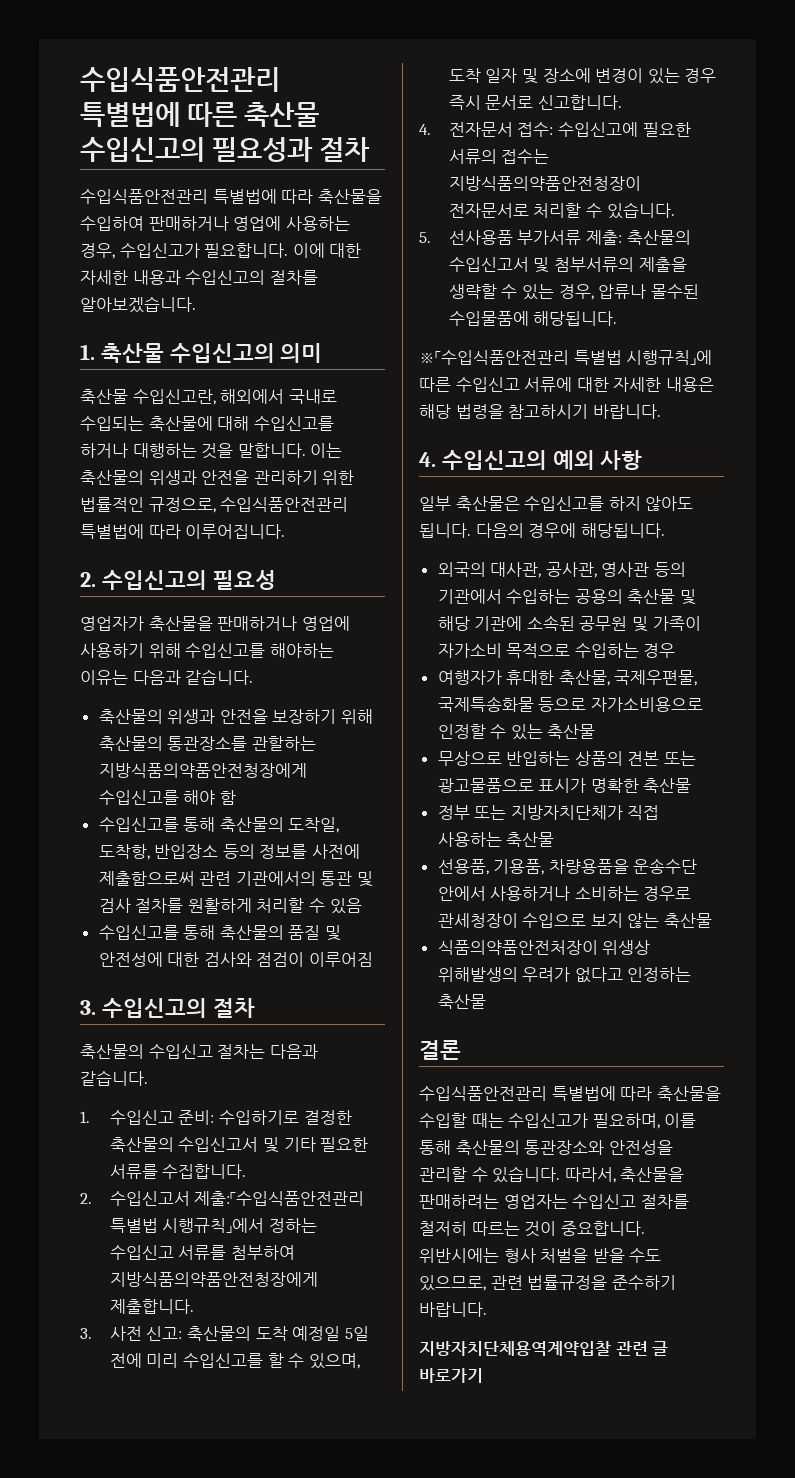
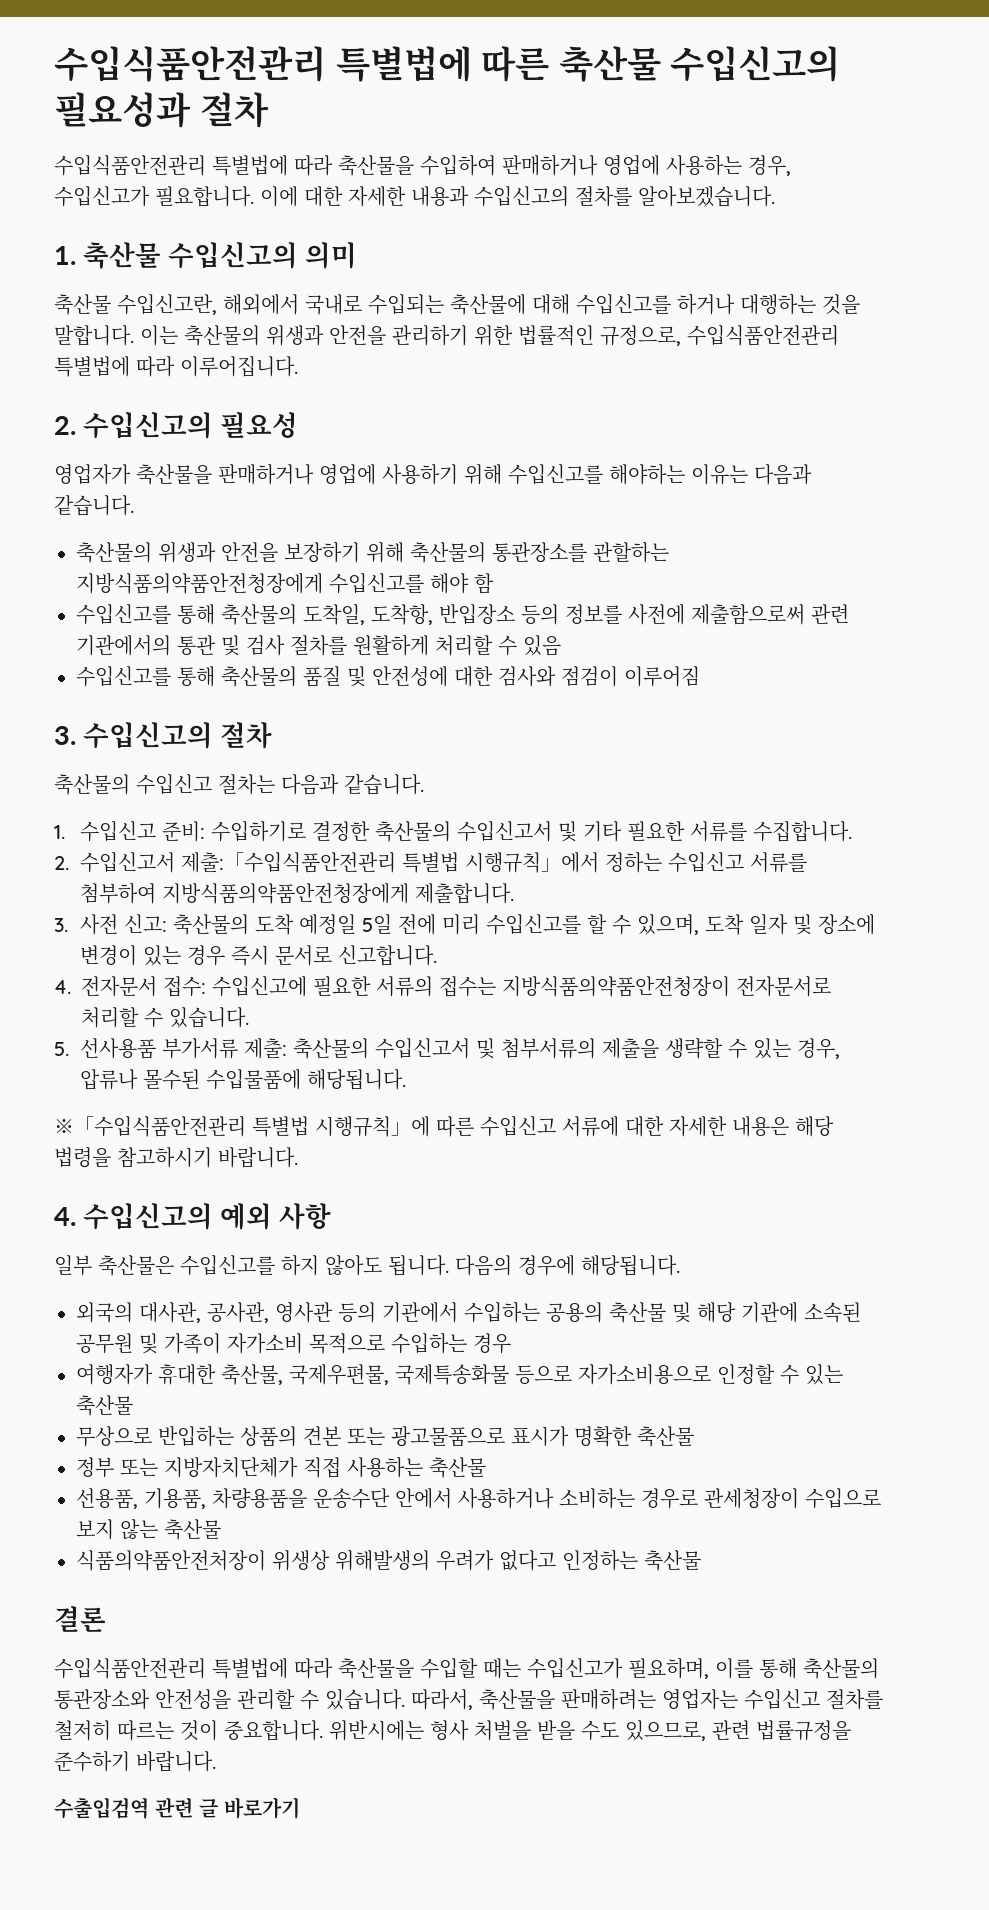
[419,1341,611,1356] 지방자치단체용역계약입찰 -> [54,1797,149,1819] 수출입검역

